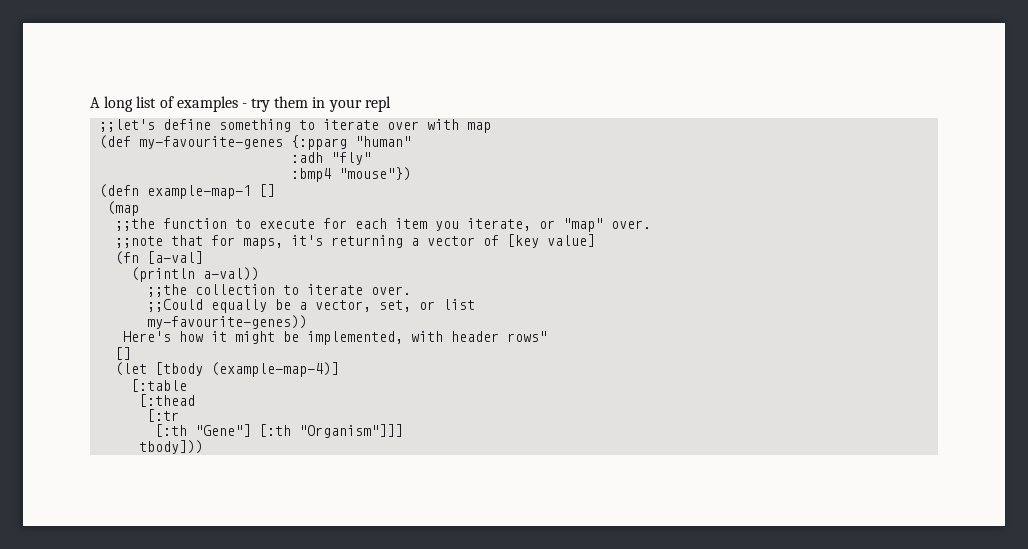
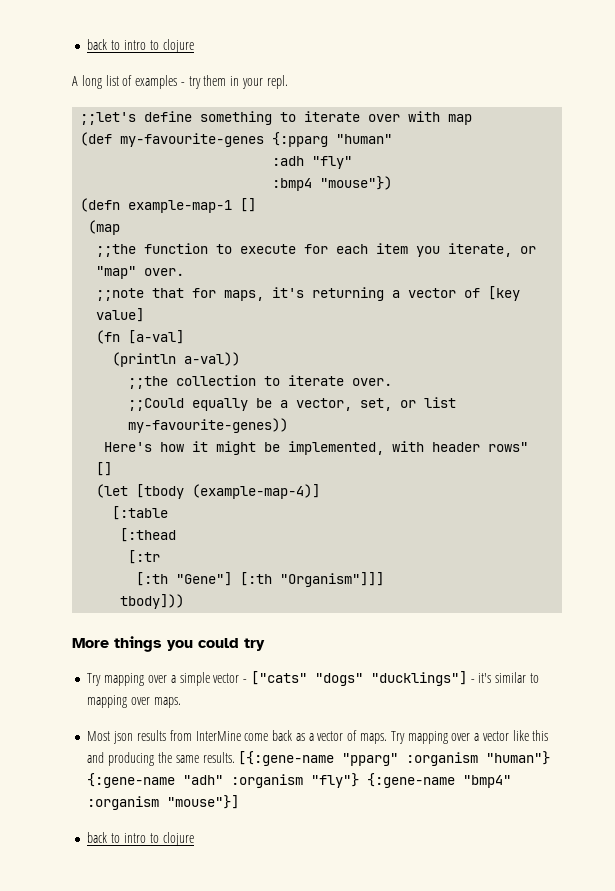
(90, 102) none -> [87,39,194,53] back to intro to clojure //
[364,96,391,112] repl -> [266,75,288,89] repl.
(204, 447) none -> [72,636,265,652] [87,671,539,686] [87,695,181,708] [87,730,549,744] [87,751,551,766] [87,773,512,788] [87,795,240,810] [87,832,194,846] // More things you could try // Try mapping over a simple vector - ["cats" "dogs" "ducklings"] - it's similar to mapping over maps. // Most json results from InterMine come back as a vector of maps. Try mapping over a vector like this and producing the same results. [{:gene-name "pparg" :organism "human"} {:gene-name "adh" :organism "fly"} {:gene-name "bmp4" :organism "mouse"}] // back to intro to clojure

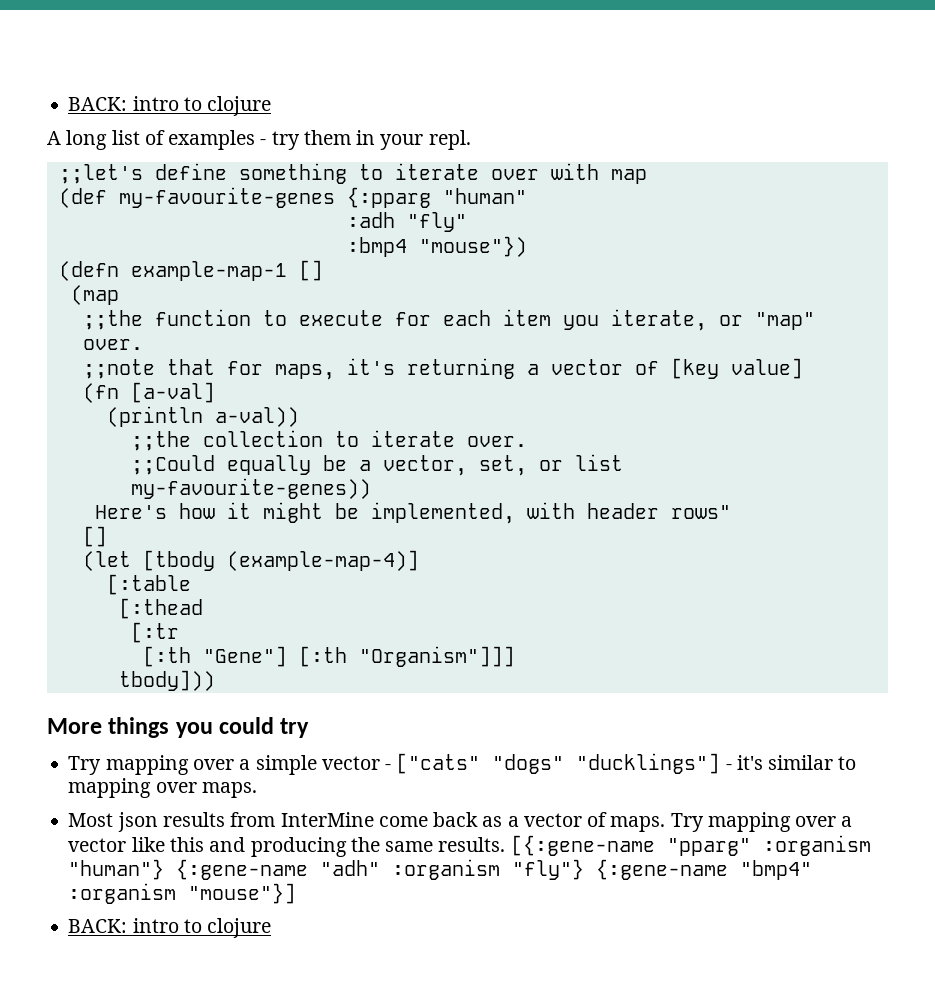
[87,39,121,50] back to -> [68,97,128,111] BACK:
[87,832,121,843] back to -> [68,919,128,933] BACK:

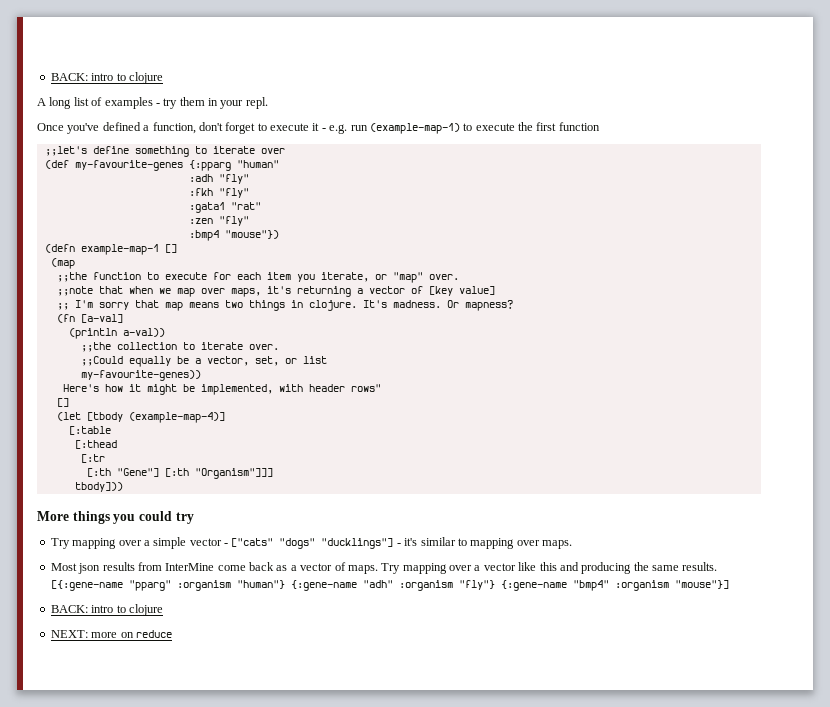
(471, 140) none -> [37,122,600,134] // Once you've defined a function, don't forget to execute it - e.g. run (example-map-1) to execute the first function
[550,163,647,184] with map -> (285, 151) none
(467, 222) none -> [188,188,249,198] [188,202,261,213] [188,216,249,226] // :fkh "fly" // :gata1 "rat" // :zen "fly"
[226,361,263,375] for -> [128,286,225,297] when we map over
(803, 368) none -> [56,300,513,311] // ;; I'm sorry that map means two things in clojure. It's madness. Or mapness?
(272, 928) none -> [50,630,172,638] // NEXT: more on reduce

